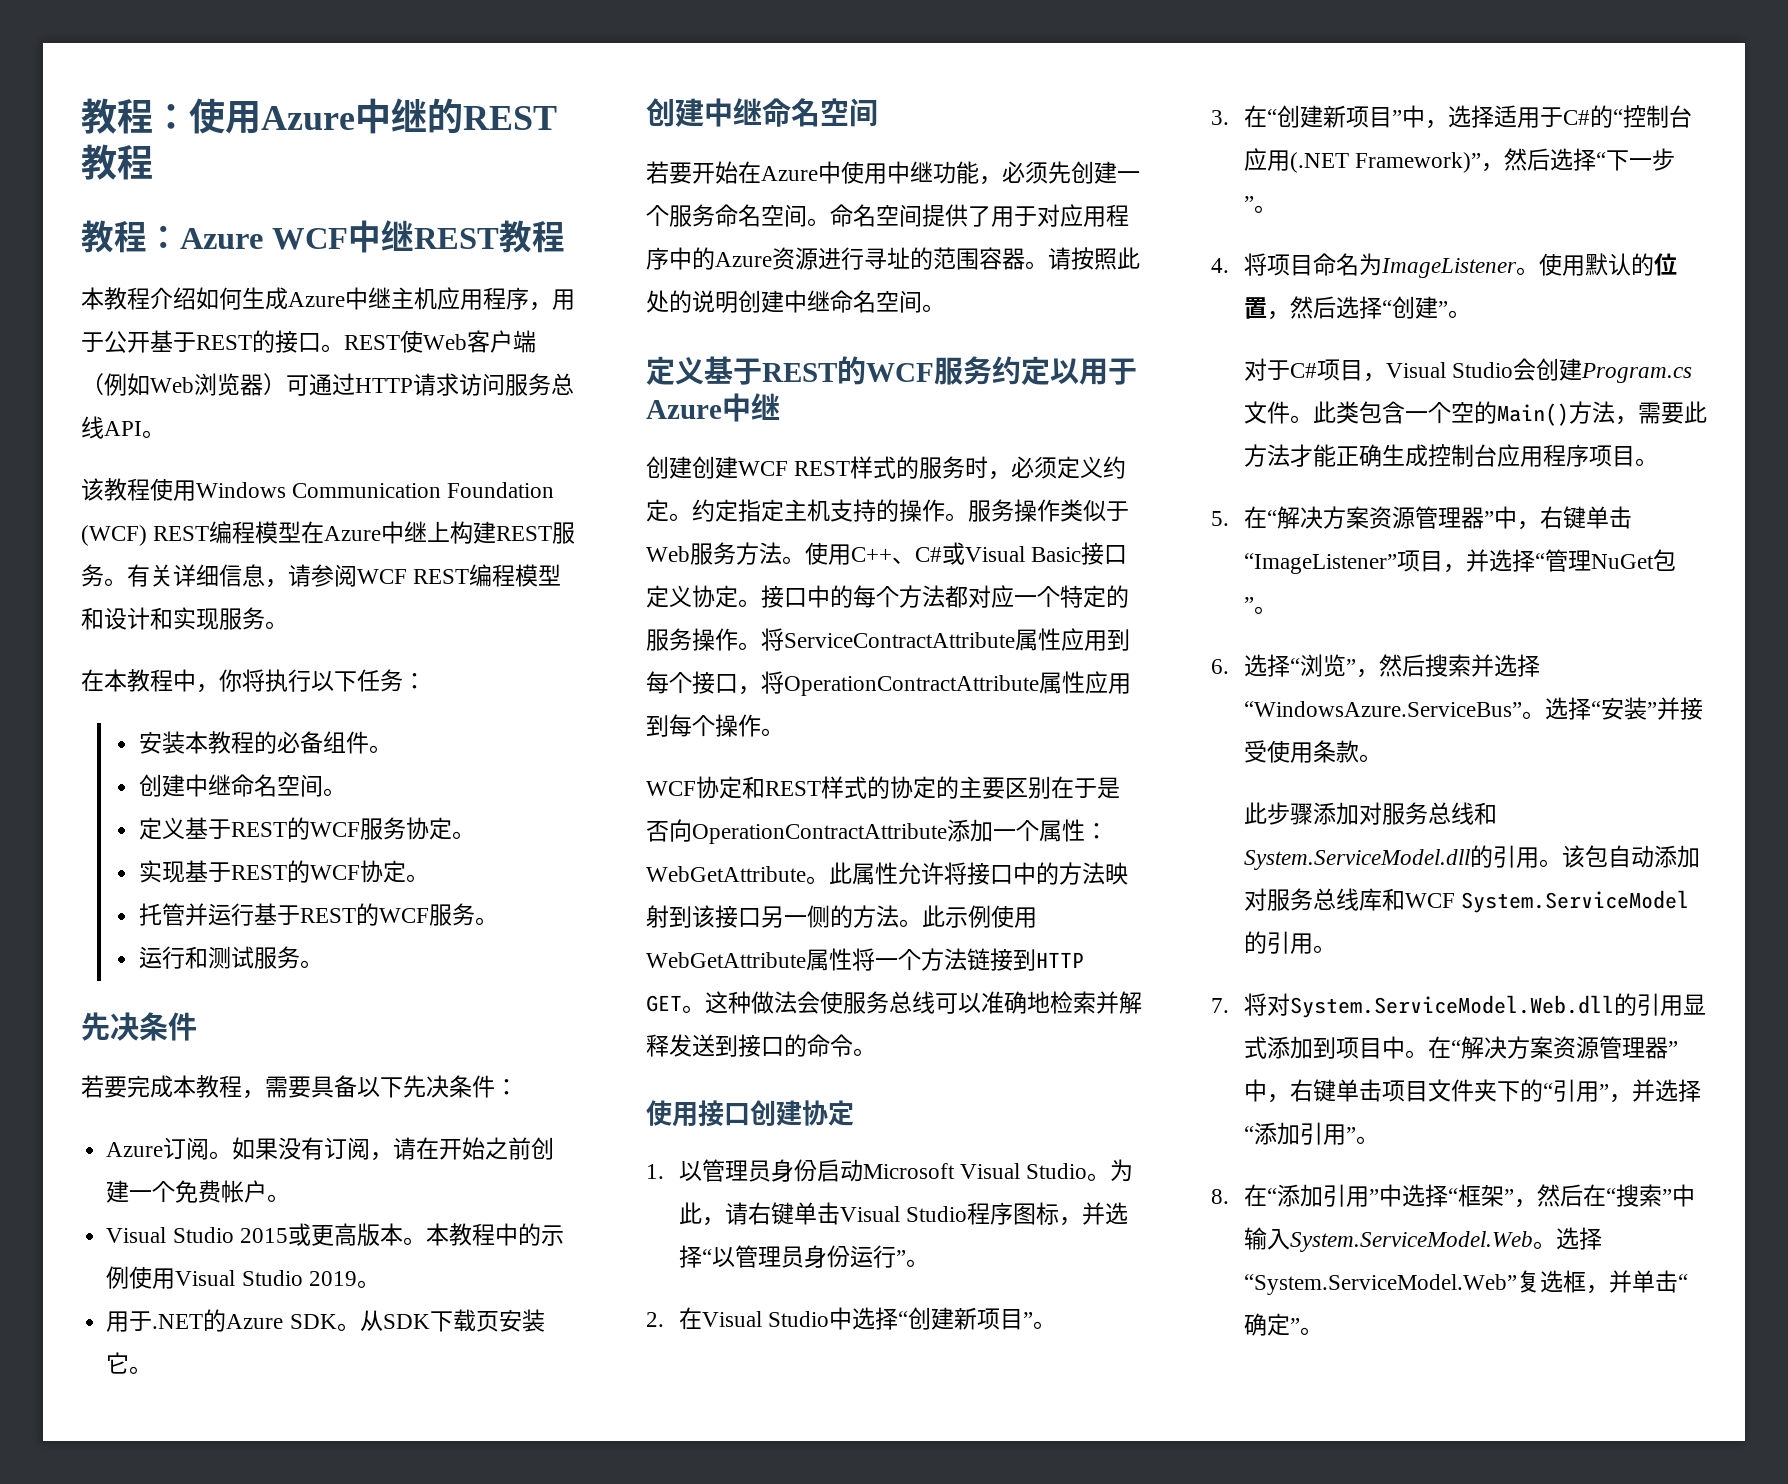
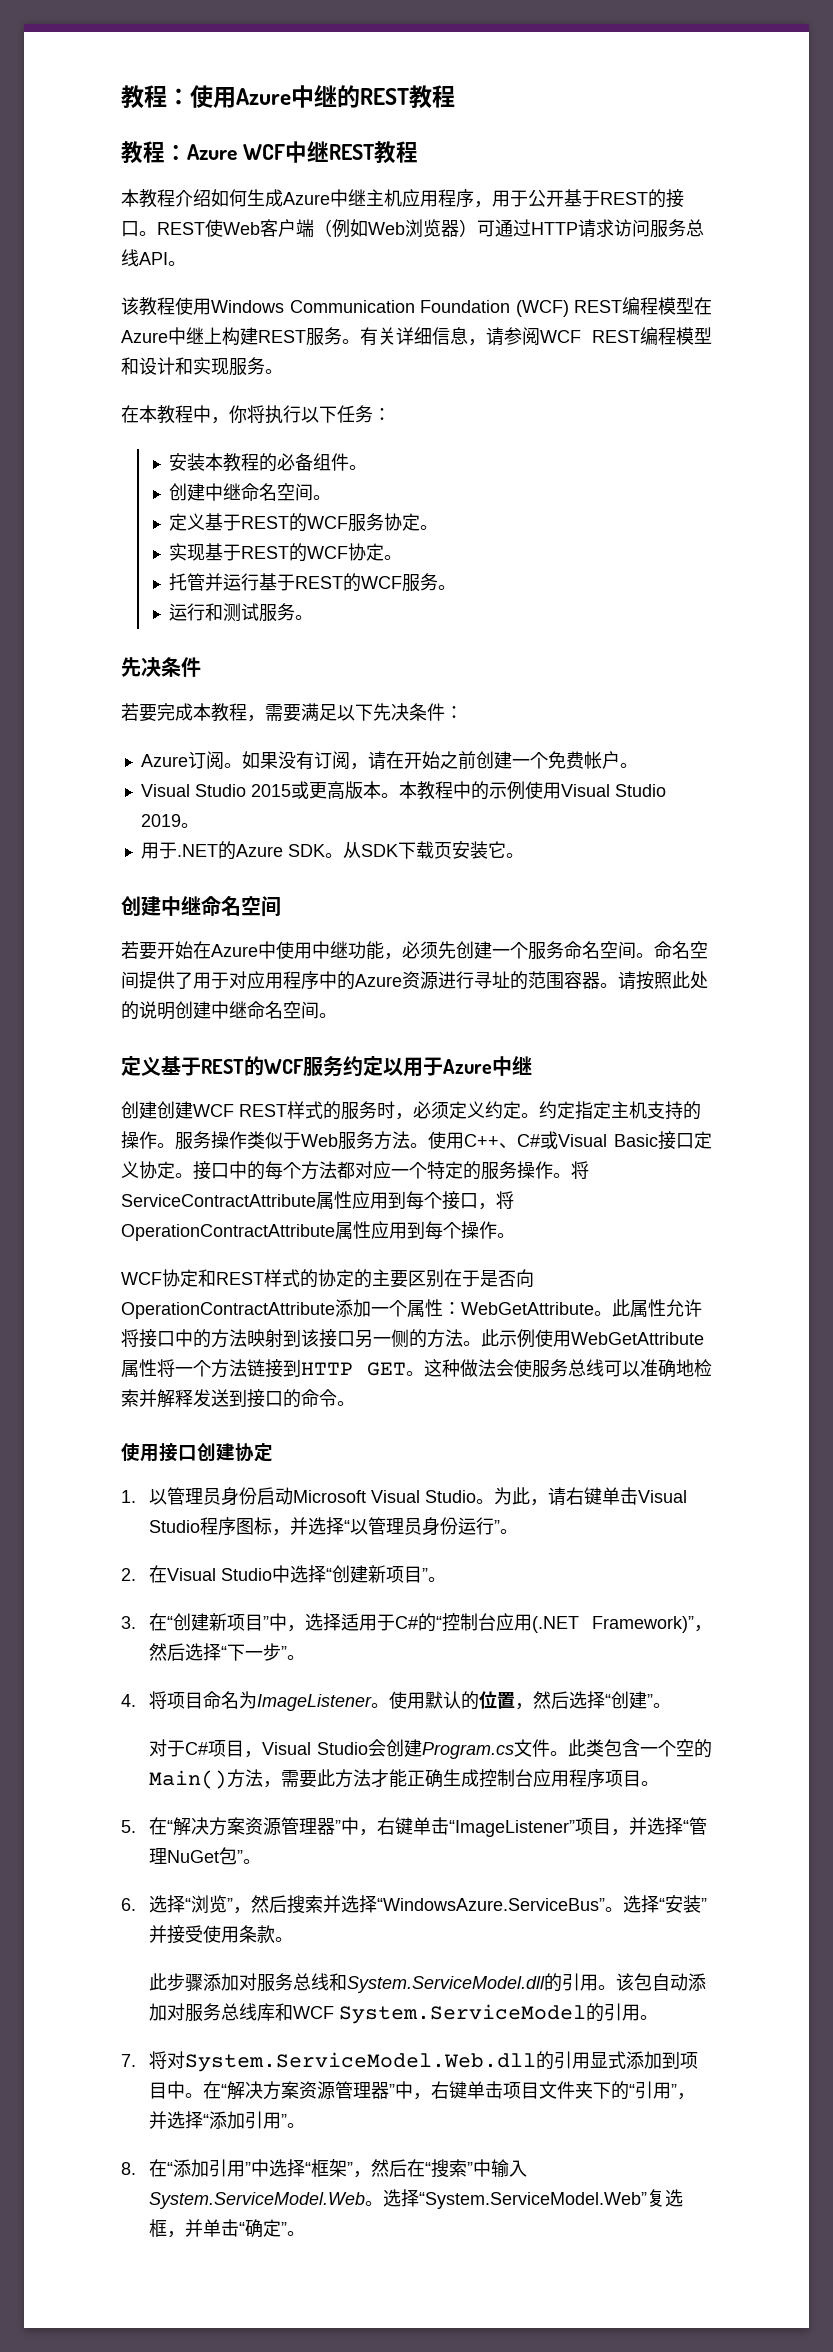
[311,1075,357,1098] 具备 -> [301,703,337,721] 满足

